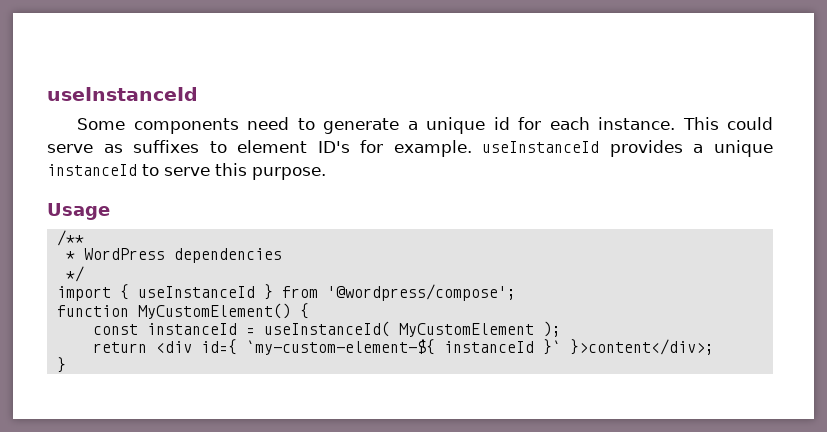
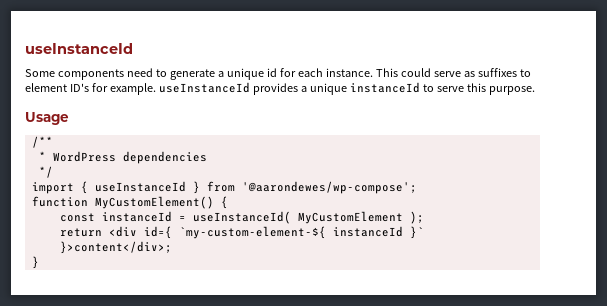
[326,284,516,301] '@wordpress/compose'; -> [241,181,417,194] '@aarondewes/wp-compose';

